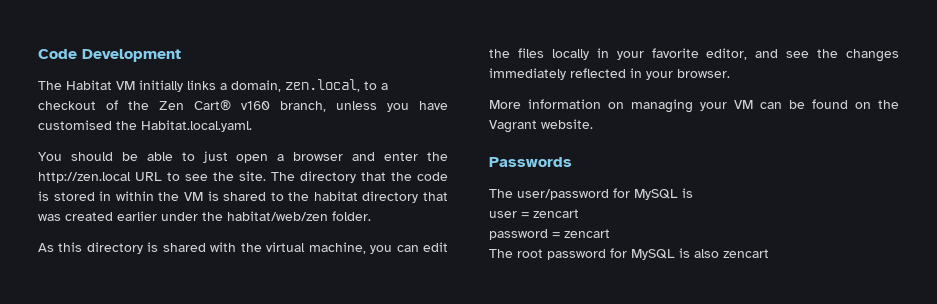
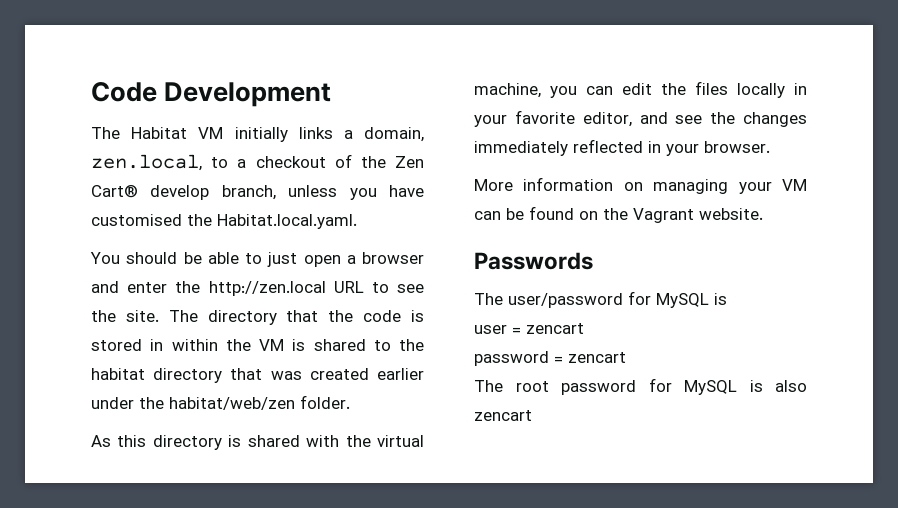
[241,101,270,110] v160 -> [150,185,210,200] develop

